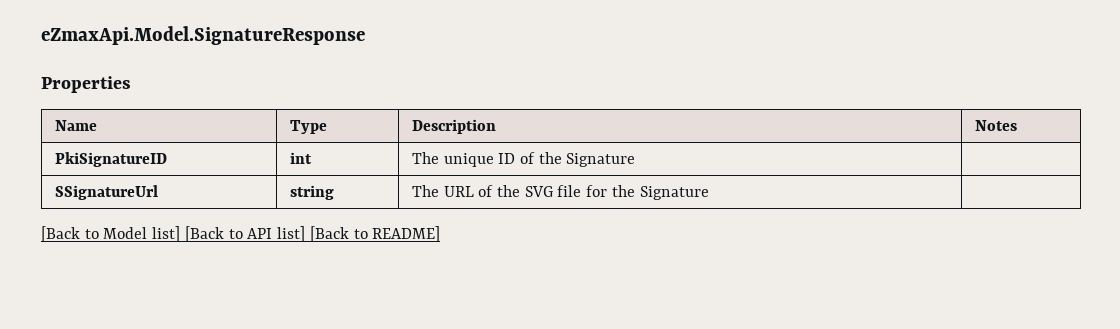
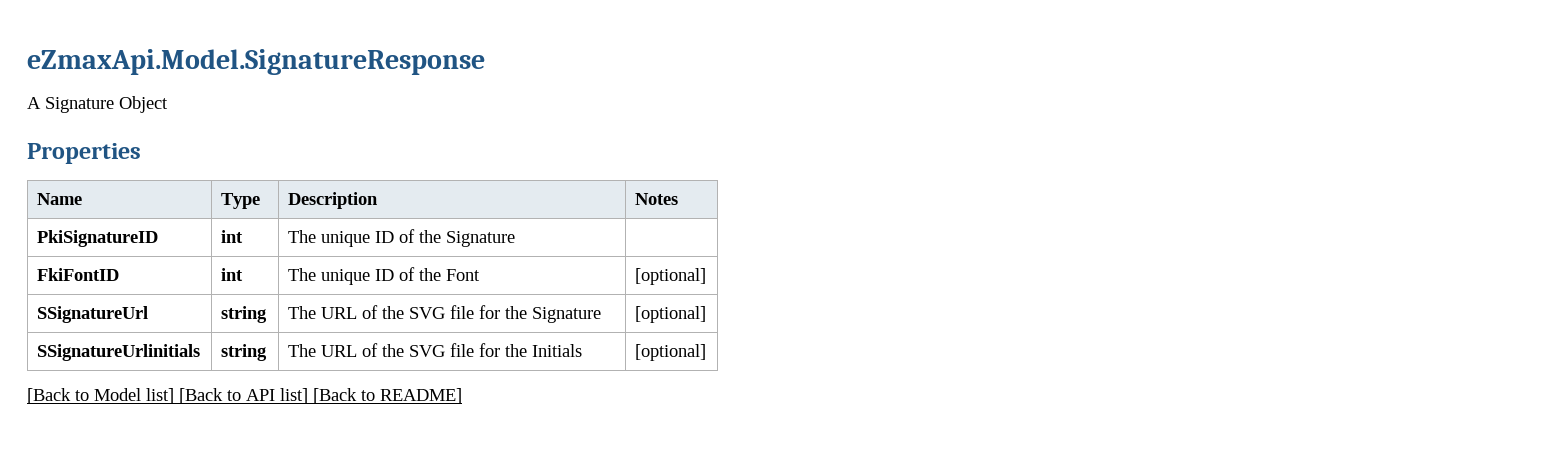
(365, 35) none -> [27,96,168,113] // A Signature Object
(636, 160) none -> [37,268,120,281] [221,268,244,281] [288,267,481,285] [635,268,707,285] // FkiFontID | int | The unique ID of the Font | [optional]
(709, 193) none -> [635,306,707,323] [37,344,201,361] [221,344,268,361] [288,343,583,357] [635,344,707,361] [optional] // SSignatureUrlinitials | string | The URL of the SVG file for the Initials | [optional]

